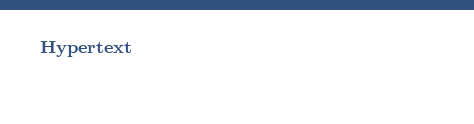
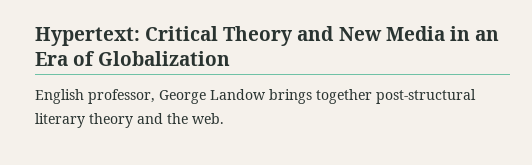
[40,41,132,57] Hypertext -> [35,26,499,46] [35,51,231,66] [35,89,476,104] [35,113,224,128] Hypertext: Critical Theory and New Media in an Era of Globalization // English professor, George Landow brings together post-structural literary theory and the web.

